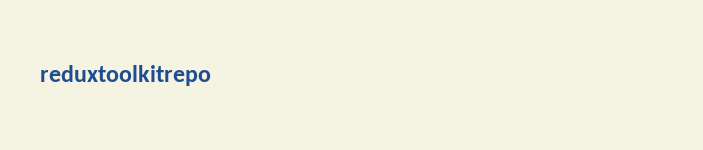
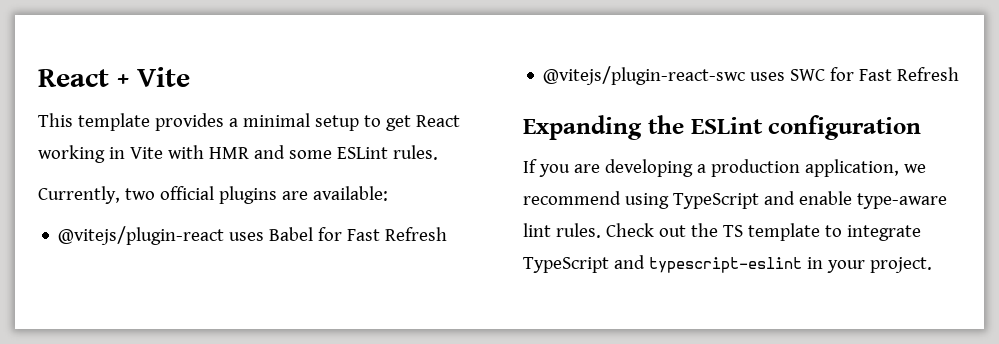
[40,65,211,86] reduxtoolkitrepo -> [38,67,190,87] [38,113,460,131] [38,145,438,163] [38,186,388,204] [58,226,448,245] [543,66,960,85] [523,115,922,140] [523,159,926,177] [523,191,947,209] [523,223,921,241] [523,255,932,273] React + Vite // This template provides a minimal setup to get React working in Vite with HMR and some ESLint rules. // Currently, two official plugins are available: // @vitejs/plugin-react uses Babel for Fast Refresh // @vitejs/plugin-react-swc uses SWC for Fast Refresh // Expanding the ESLint configuration // If you are developing a production application, we recommend using TypeScript and enable type-aware lint rules. Check out the TS template to integrate TypeScript and typescript-eslint in your project.

